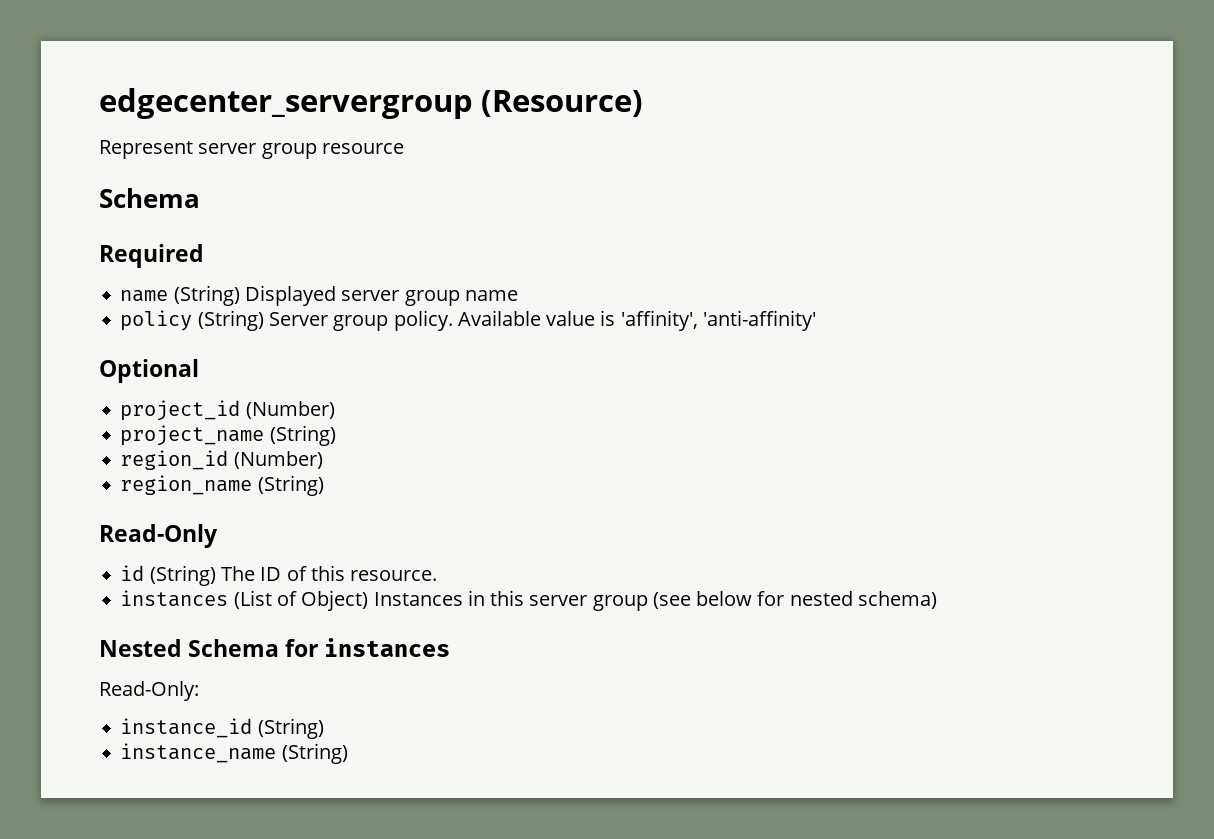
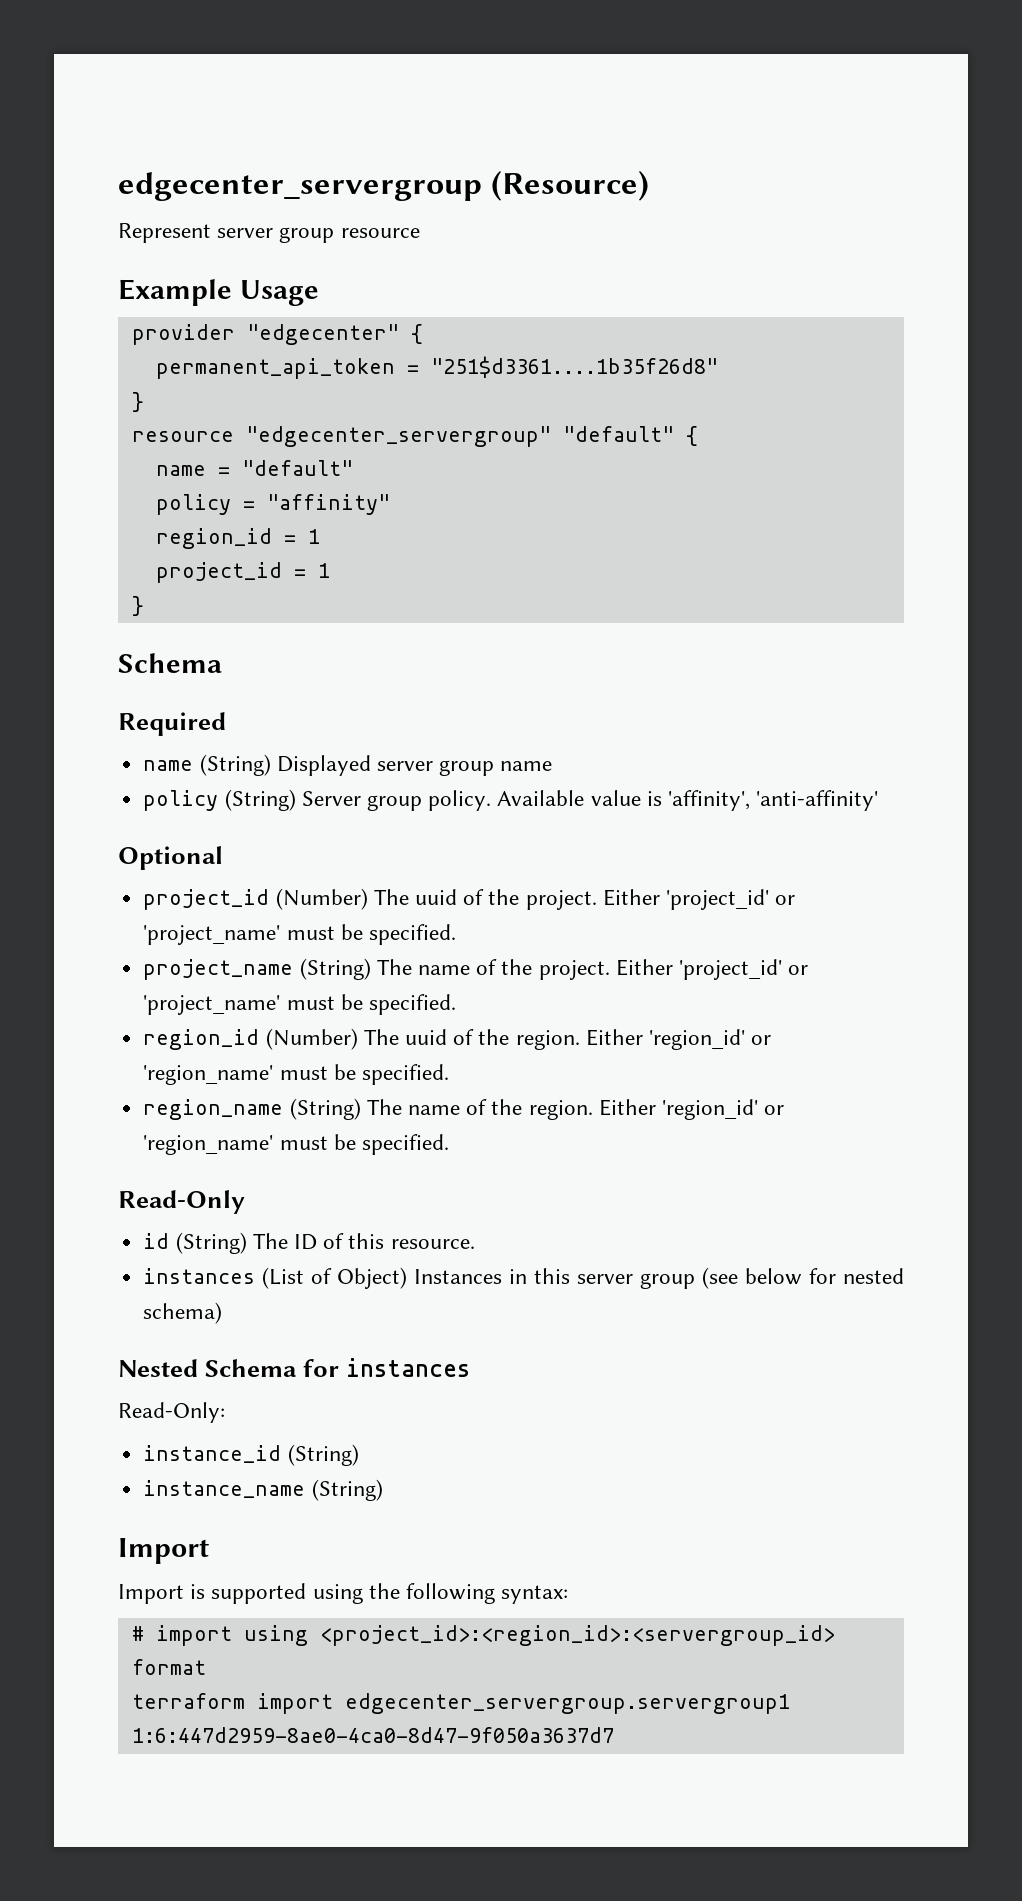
(404, 148) none -> [118,279,319,306] [131,324,423,345] [155,356,718,379] [131,392,144,412] [131,426,698,447] [155,460,353,476] [155,494,390,515] [155,528,320,549] [155,562,330,583] [131,596,144,616] // Example Usage // provider "edgecenter" { // permanent_api_token = "251$d3361....1b35f26d8" // } // resource "edgecenter_servergroup" "default" { // name = "default" // policy = "affinity" // region_id = 1 // project_id = 1 // }
[120,425,336,446] [120,450,323,470] [120,475,324,496] // project_name (String) // region_id (Number) // region_name (String) -> [373,889,796,910] [143,924,456,945] [143,958,809,980] [143,994,456,1015] [143,1028,772,1050] [143,1064,449,1085] [143,1098,785,1120] [143,1134,449,1155] The uuid of the project. Either 'project_id' or 'project_name' must be specified. // project_name (String) The name of the project. Either 'project_id' or 'project_name' must be specified. // region_id (Number) The uuid of the region. Either 'region_id' or 'region_name' must be specified. // region_name (String) The name of the region. Either 'region_id' or 'region_name' must be specified.
(348, 753) none -> [118,1538,209,1564] [118,1583,569,1604] [131,1625,835,1646] [131,1659,206,1675] [131,1693,790,1714] [131,1727,614,1743] // Import // Import is supported using the following syntax: // # import using <project_id>:<region_id>:<servergroup_id> format // terraform import edgecenter_servergroup.servergroup1 1:6:447d2959-8ae0-4ca0-8d47-9f050a3637d7

